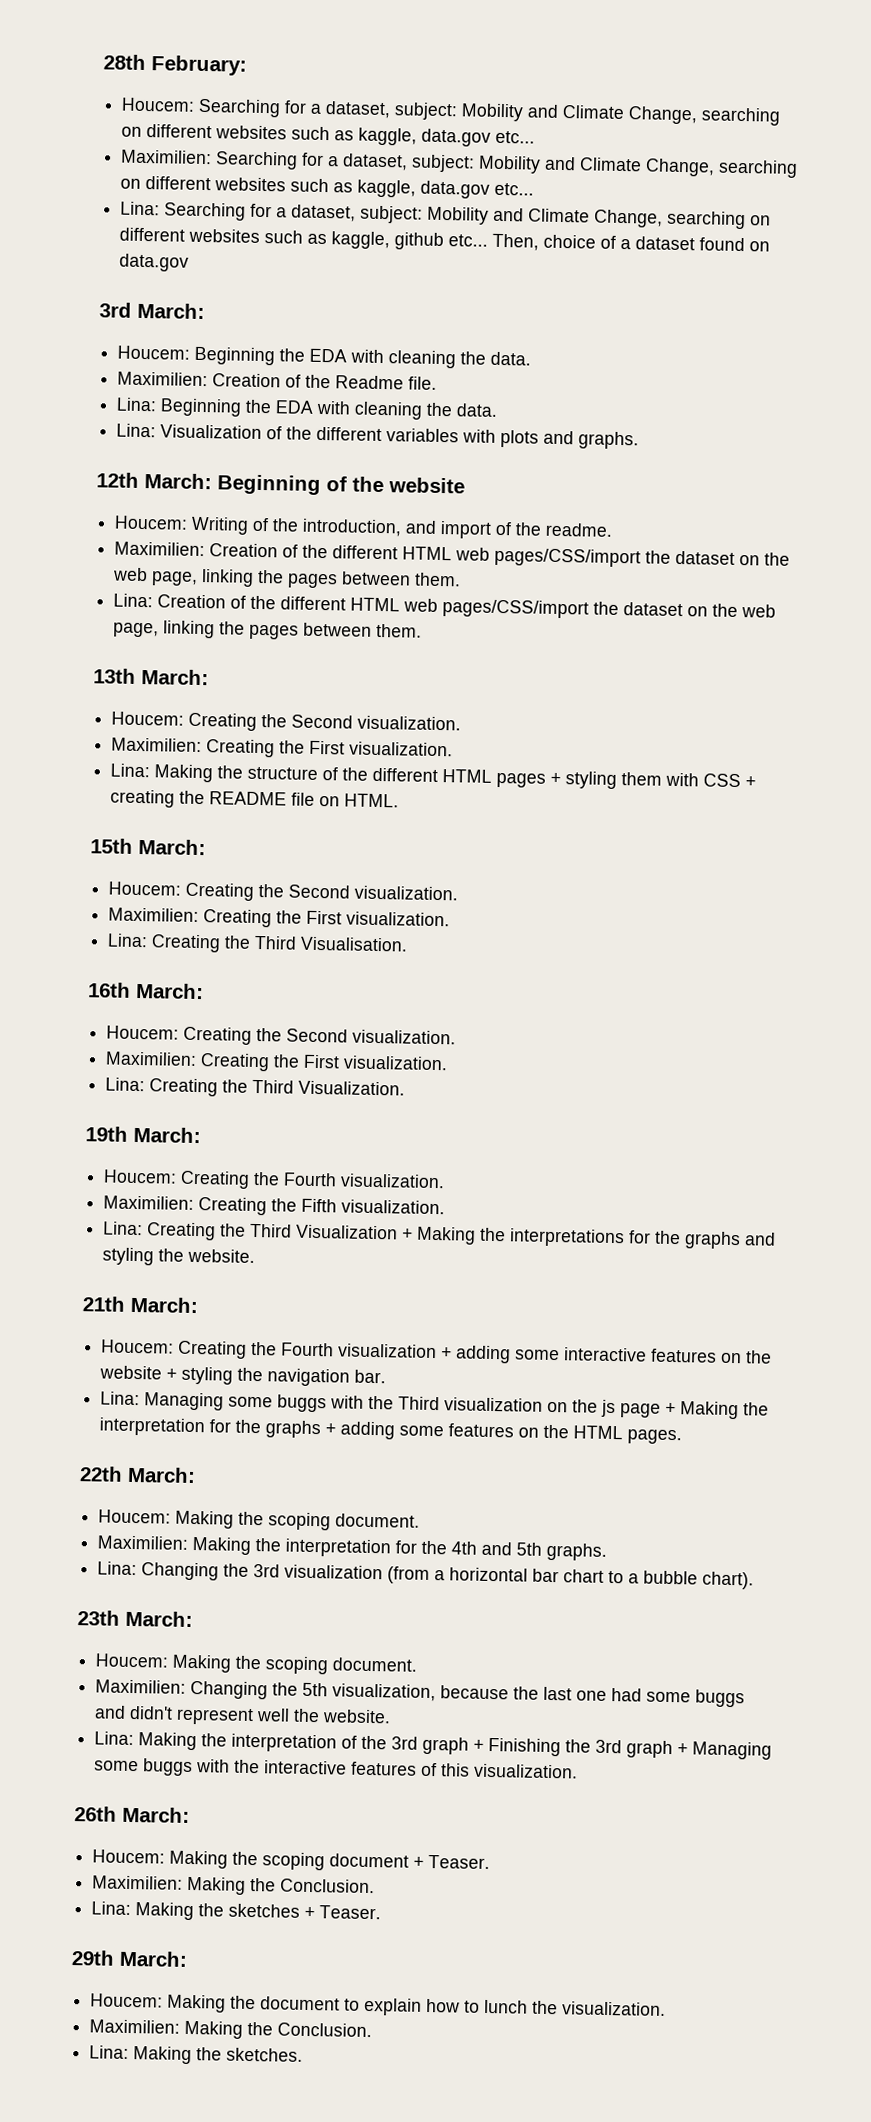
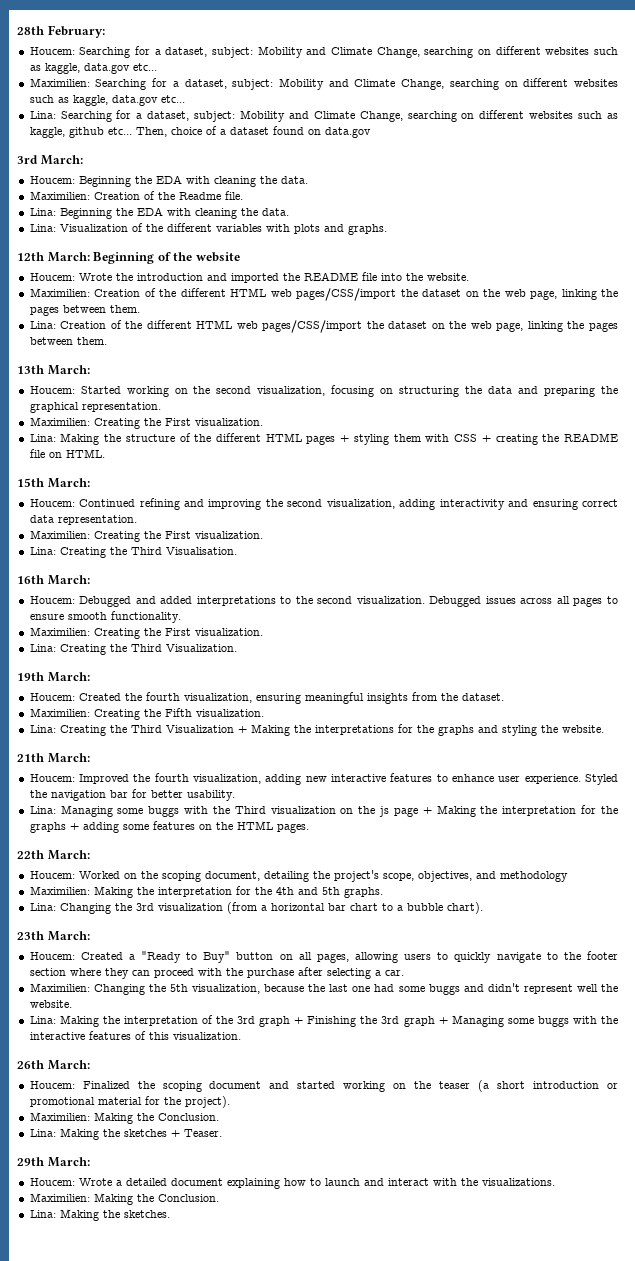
[191,516,614,539] Writing of the introduction, and import of the readme. -> [78,272,469,283] Wrote the introduction and imported the README file into the website.
[188,712,462,731] Creating the Second visualization. -> [80,385,618,397] [29,402,161,413] Started working on the second visualization, focusing on structuring the data and preparing the graphical representation.
[185,882,459,901] Creating the Second visualization. -> [79,498,618,510] [29,515,137,525] Continued refining and improving the second visualization, adding interactivity and ensuring correct data representation.
[183,1026,457,1045] Creating the Second visualization. -> [79,596,618,607] [29,611,181,623] Debugged and added interpretations to the second visualization. Debugged issues across all pages to ensure smooth functionality.
[180,1170,446,1189] Creating the Fourth visualization. -> [78,692,504,704] Created the fourth visualization, ensuring meaningful insights from the dataset.
[177,1340,773,1364] [99,1365,387,1387] Creating the Fourth visualization + adding some interactive features on the website + styling the navigation bar. -> [78,773,619,785] [29,789,235,801] Improved the fourth visualization, adding new interactive features to enhance user experience. Styled the navigation bar for better usability.
[175,1510,421,1531] Making the scoping document. -> [78,870,568,882] Worked on the scoping document, detailing the project's scope, objectives, and methodology
[172,1654,418,1675] Making the scoping document. -> [80,951,618,963] [29,967,404,979] Created a "Ready to Buy" button on all pages, allowing users to quickly navigate to the footer section where they can proceed with the purchase after selecting a car.
[169,1850,229,1869] Making -> [82,1081,130,1089] Finalized
[413,1854,491,1870] + Teaser. -> [269,1080,618,1092] [29,1096,230,1108] and started working on the teaser (a short introduction or promotional material for the project).
[167,1994,667,2016] Making the document to explain how to lunch the visualization. -> [78,1178,555,1189] Wrote a detailed document explaining how to launch and interact with the visualizations.

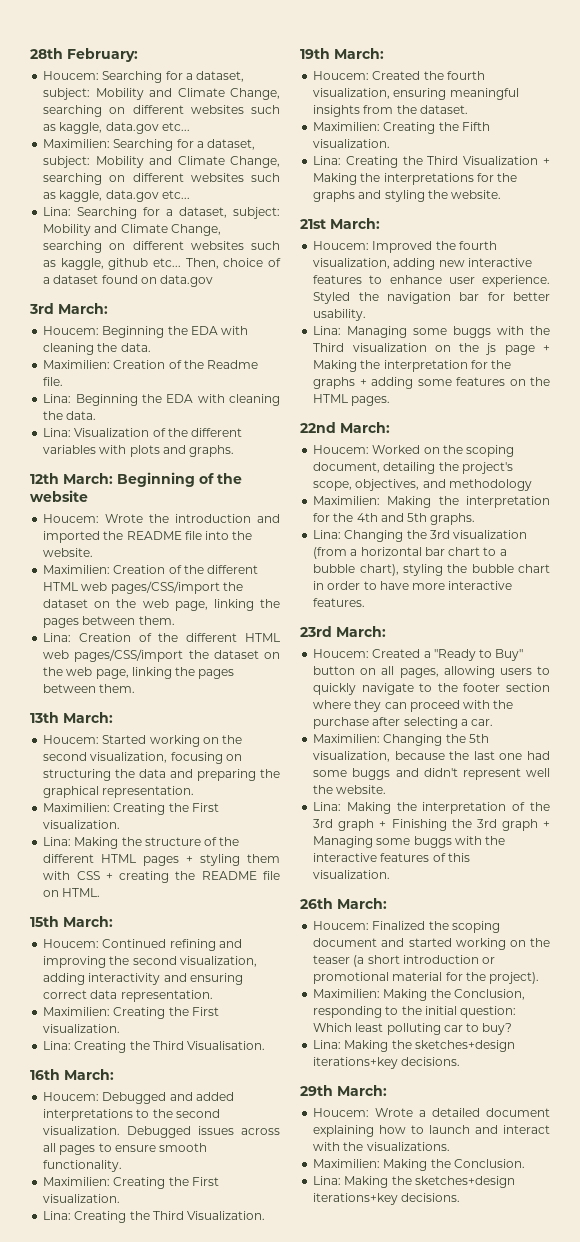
[17,753,44,762] 21th -> [300,219,326,229] 21st
[17,850,44,859] 22th -> [300,422,336,433] 22nd
[446,902,483,914] [17,931,44,940] chart). // 23th -> [359,564,550,576] [313,581,513,590] [313,598,366,607] [300,626,332,637] chart), styling the bubble chart in order to have more interactive features. // 23rd
[157,1113,219,1121] [29,1128,222,1140] Conclusion. // Lina: Making the sketches + Teaser. -> [453,989,525,1000] [313,1006,517,1018] [313,1023,513,1035] [313,1040,515,1052] [313,1057,461,1069] Conclusion, responding to the initial question: Which least polluting car to buy? // Lina: Making the sketches+design iterations+key decisions.
[123,1210,170,1218] sketches. -> [414,1176,515,1188] [313,1193,461,1205] sketches+design iterations+key decisions.

